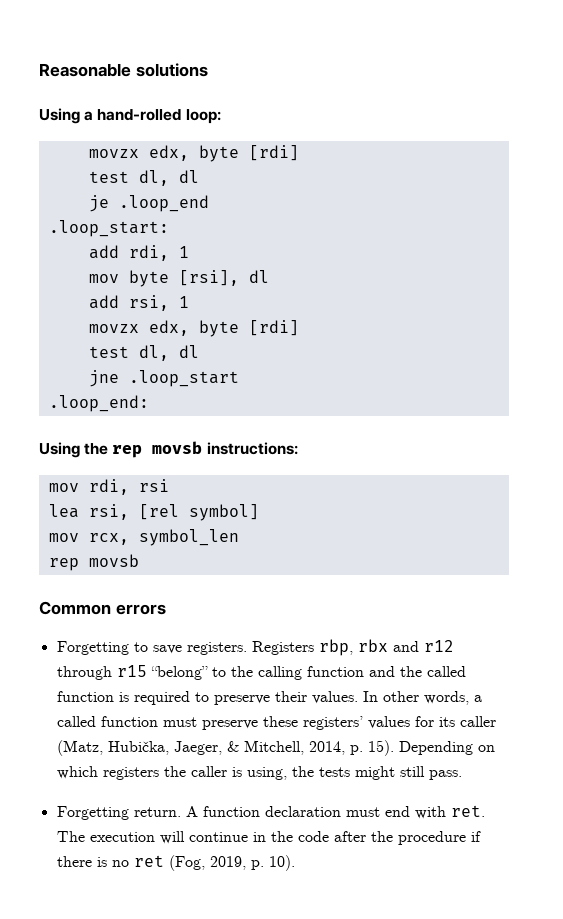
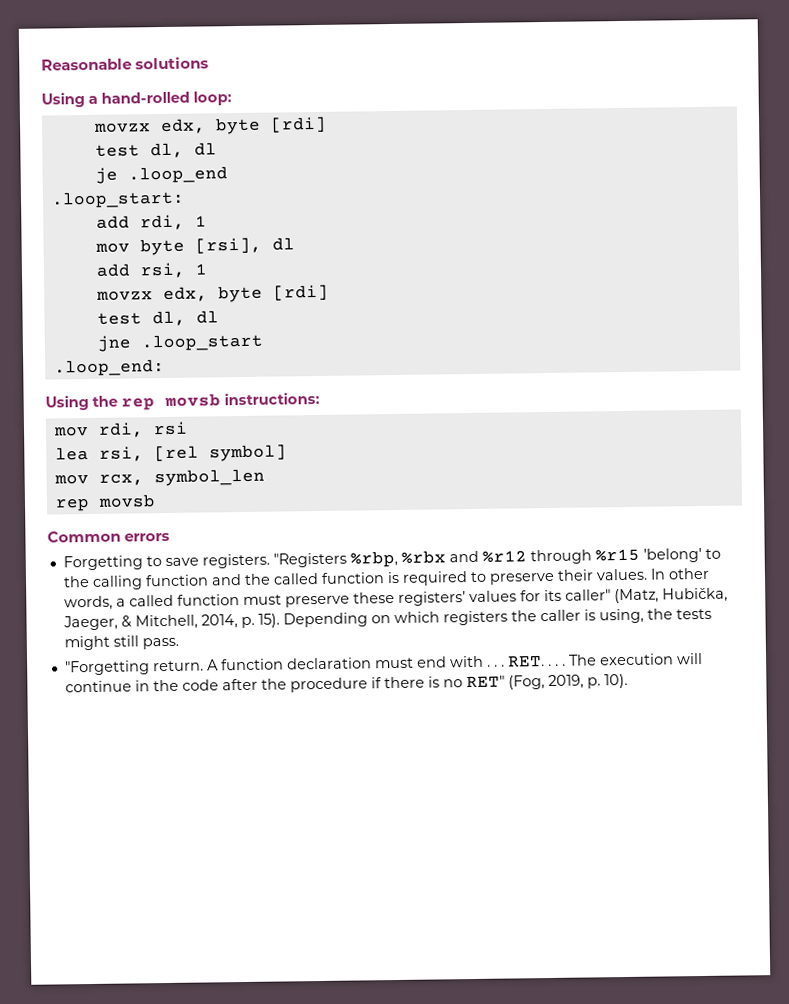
[251,639,454,656] [56,665,208,680] Registers rbp, rbx and r12 through r15 “belong” -> [272,547,702,568] "Registers %rbp, %rbx and %r12 through %r15 'belong'
[459,716,496,727] caller -> [564,589,611,601] caller"
[56,806,129,820] Forgetting -> [64,660,150,676] "Forgetting
[450,805,485,817] ret. -> [486,655,566,667] . . . RET. . . .
[133,855,164,867] ret -> [465,675,505,688] RET"

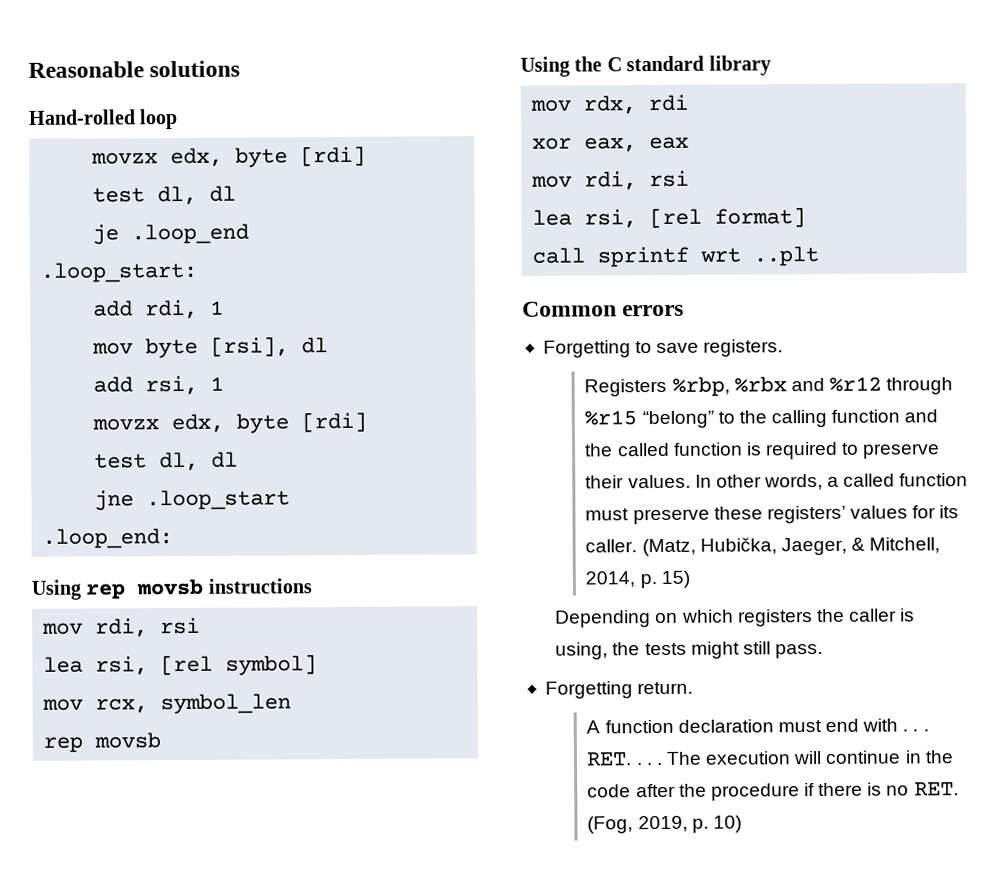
[41,91,232,108] Using a hand-rolled loop: -> [28,109,179,130] Hand-rolled loop
[92,391,320,411] the rep movsb instructions: -> [85,578,312,600] rep movsb instructions
(156, 501) none -> [520,55,771,77] [530,94,689,115] [532,136,690,153] [531,170,690,191] [532,207,807,229] [532,245,820,268] // Using the C standard library // mov rdx, rdi // xor eax, eax // mov rdi, rsi // lea rsi, [rel format] // call sprintf wrt ..plt
[272,552,347,568] "Registers -> [584,378,668,397] // Registers
[642,547,702,563] 'belong' -> [641,410,714,429] “belong”
[564,589,611,601] caller" -> [585,539,638,553] caller.
[257,613,280,628] 15). -> [660,570,690,588] 15) //
[64,660,150,676] "Forgetting -> [544,681,633,699] Forgetting
(204, 666) none -> (694, 688) //
[465,675,505,688] RET" -> [913,781,959,796] RET.
[603,673,628,689] 10). -> [712,815,742,833] 10)

